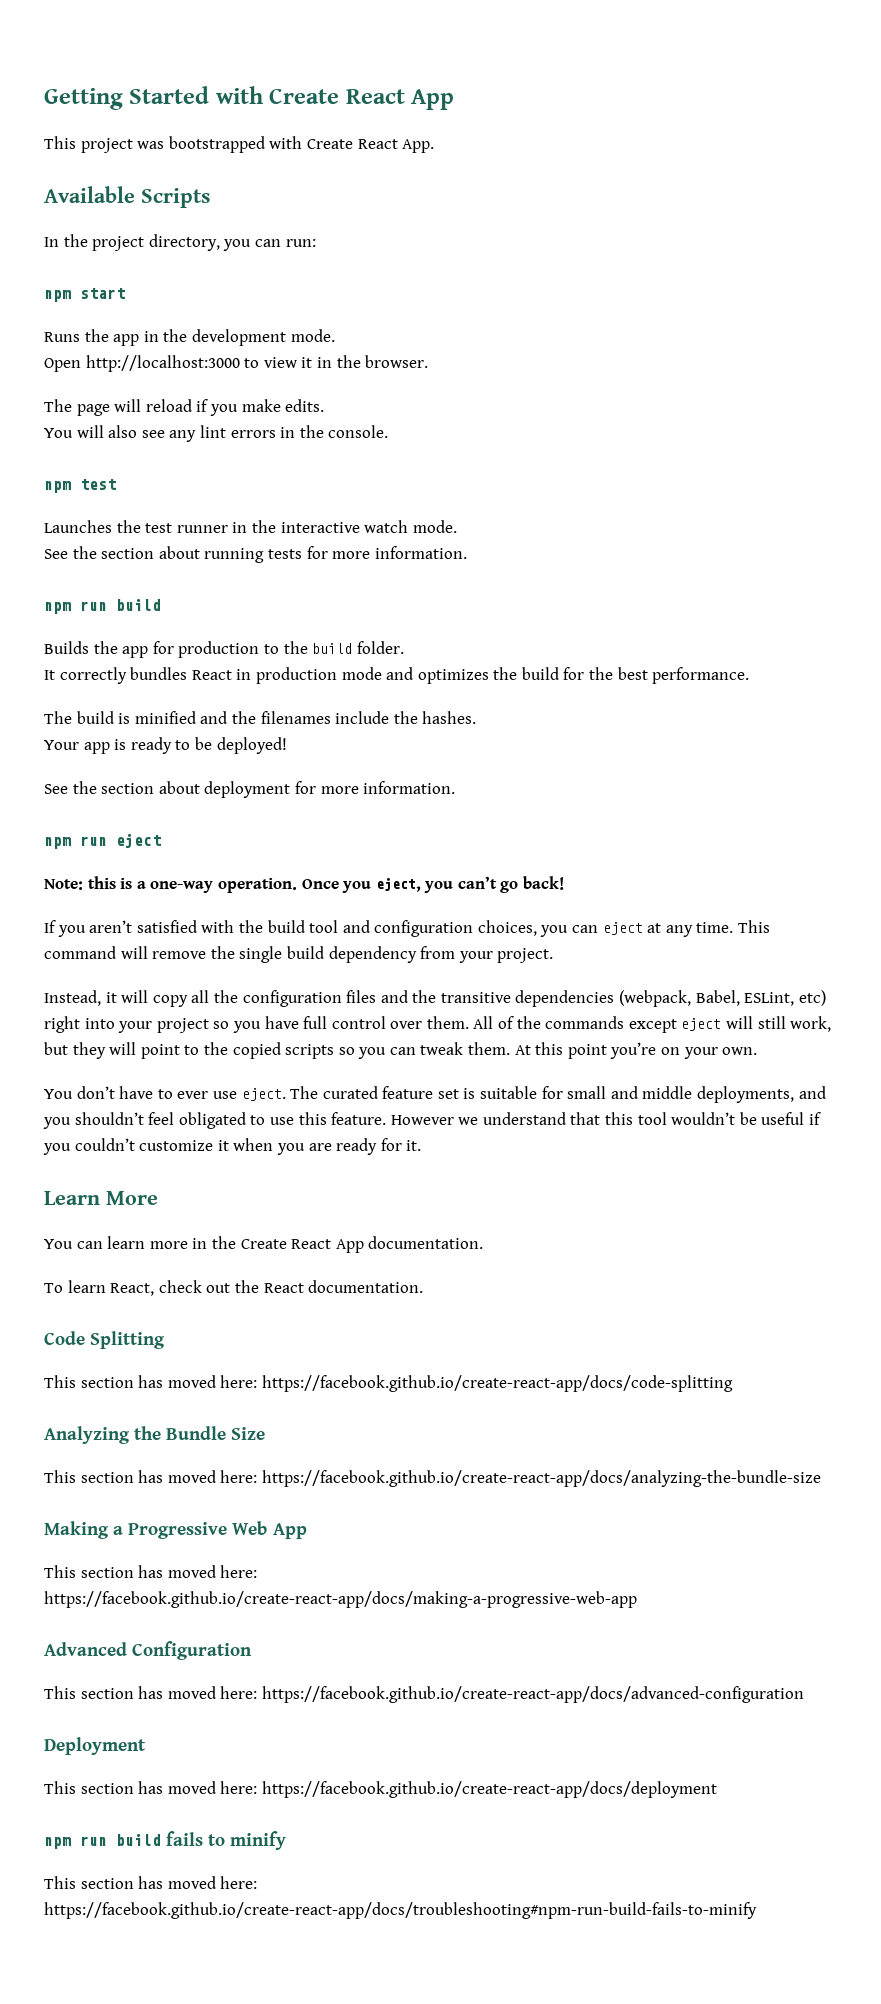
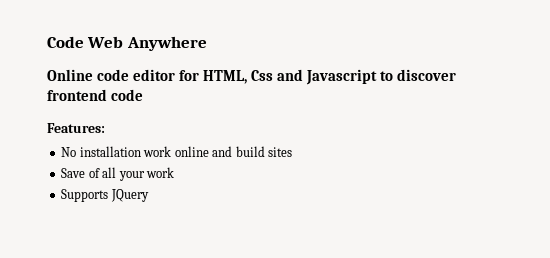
[44,86,455,110] [44,136,435,153] [44,186,210,208] [44,234,316,251] [44,288,125,302] [44,329,335,346] [44,355,429,372] [44,399,325,416] [44,425,389,442] [44,479,116,493] [44,520,457,533] [44,546,467,563] [44,599,161,614] [44,641,404,658] [44,667,750,684] [44,711,477,724] [44,737,287,754] [44,781,456,798] [44,833,161,849] [44,876,565,893] [44,920,771,937] [44,946,554,963] [44,990,826,1007] [44,1016,832,1033] [44,1042,758,1059] [44,1086,826,1103] [43,1112,822,1129] [43,1138,422,1155] [44,1191,158,1205] [44,1236,484,1253] [44,1280,424,1296] [44,1331,166,1349] [44,1375,733,1392] [44,1426,266,1444] [44,1470,821,1487] [44,1521,307,1539] [44,1565,258,1578] [44,1591,637,1608] [44,1641,253,1660] [44,1686,804,1703] [44,1737,146,1755] [44,1781,717,1798] [44,1831,287,1850] [44,1876,258,1889] [44,1902,757,1919] Getting Started with Create React App // This project was bootstrapped with Create React App. // Available Scripts // In the project directory, you can run: // npm start // Runs the app in the development mode. // Open http://localhost:3000 to view it in the browser. // The page will reload if you make edits. // You will also see any lint errors in the console. // npm test // Launches the test runner in the interactive watch mode. // See the section about running tests for more information. // npm run build // Builds the app for production to the build folder. // It correctly bundles React in production mode and optimizes the build for the best performance. // The build is minified and the filenames include the hashes. // Your app is ready to be deployed! // See the section about deployment for more information. // npm run eject // Note: this is a one-way operation. Once you eject, you can’t go back! // If you aren’t satisfied with the build tool and configuration choices, you can eject at any time. This command will remove the single build dependency from your project. // Instead, it will copy all the configuration files and the transitive dependencies (webpack, Babel, ESLint, etc) right into your project so you have full control over them. All of the commands except eject will still work, but they will point to the copied scripts so you can tweak them. At this point you’re on your own. // You don’t have to ever use eject. The curated feature set is suitable for small and middle deployments, and you shouldn’t feel obligated to use this feature. However we understand that this tool wouldn’t be useful if you couldn’t customize it when you are ready for it. // Learn More // You can learn more in the Create React App documentation. // To learn React, check out the React documentation. // Code Splitting // This section has moved here: https://facebook.github.io/create-react-app/docs/code-splitting // Analyzing the Bundle Size // This section has moved here: https://facebook.github.io/create-react-app/docs/analyzing-the-bundle-size // Making a Progressive Web App // This section has moved here: https://facebook.github.io/create-react-app/docs/making-a-progressive-web-app // Advanced Configuration // This section has moved here: https://facebook.github.io/create-react-app/docs/advanced-configuration // Deployment // This section has moved here: https://facebook.github.io/create-react-app/docs/deployment // npm run build fails to minify // This section has moved here: https://facebook.github.io/create-react-app/docs/troubleshooting#npm-run-build-fails-to-minify -> [47,36,207,51] [47,69,457,85] [47,89,144,101] [47,123,105,133] [61,146,293,157] [61,167,175,181] [61,189,149,202] Code Web Anywhere // Online code editor for HTML, Css and Javascript to discover frontend code // Features: // No installation work online and build sites // Save of all your work // Supports JQuery

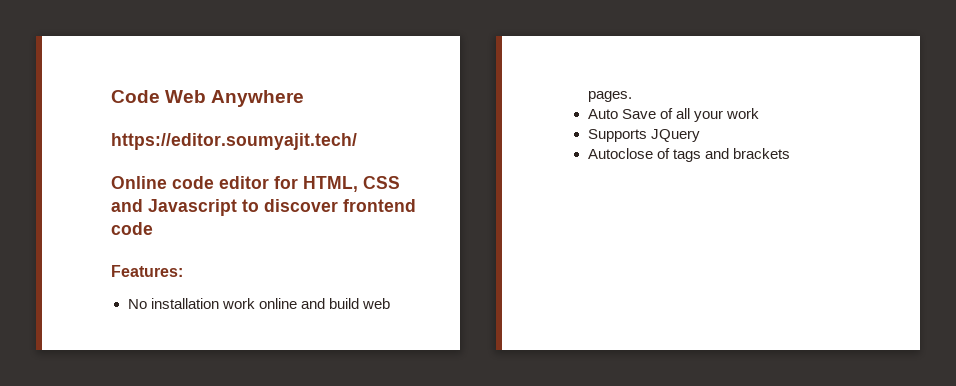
(207, 43) none -> [111,133,357,150] // https://editor.soumyajit.tech/
[251,70,274,81] Css -> [363,176,400,189] CSS
[268,147,293,157] sites // -> [361,298,390,309] [587,91,632,102] [587,109,618,119] web pages. // Auto
(149, 195) none -> [587,148,790,162] // Autoclose of tags and brackets

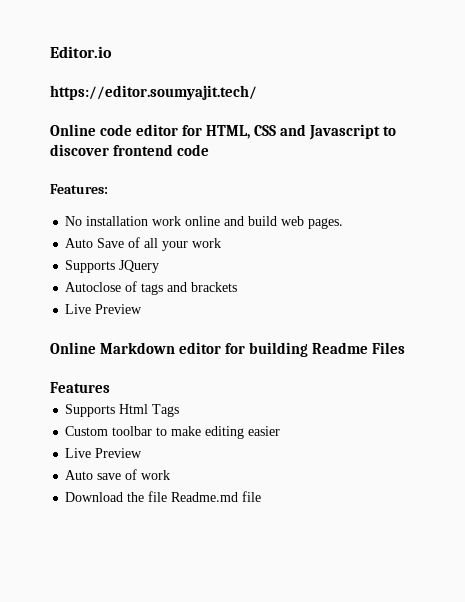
[111,90,305,107] Code Web Anywhere -> [50,46,112,58] Editor.io
(790, 153) none -> [65,304,143,314] [50,342,406,357] [50,382,110,393] [65,404,180,417] [65,426,281,439] [65,448,143,458] [65,469,171,480] [65,491,262,502] // Live Preview // Online Markdown editor for building Readme Files // Features // Supports Html Tags // Custom toolbar to make editing easier // Live Preview // Auto save of work // Download the file Readme.md file

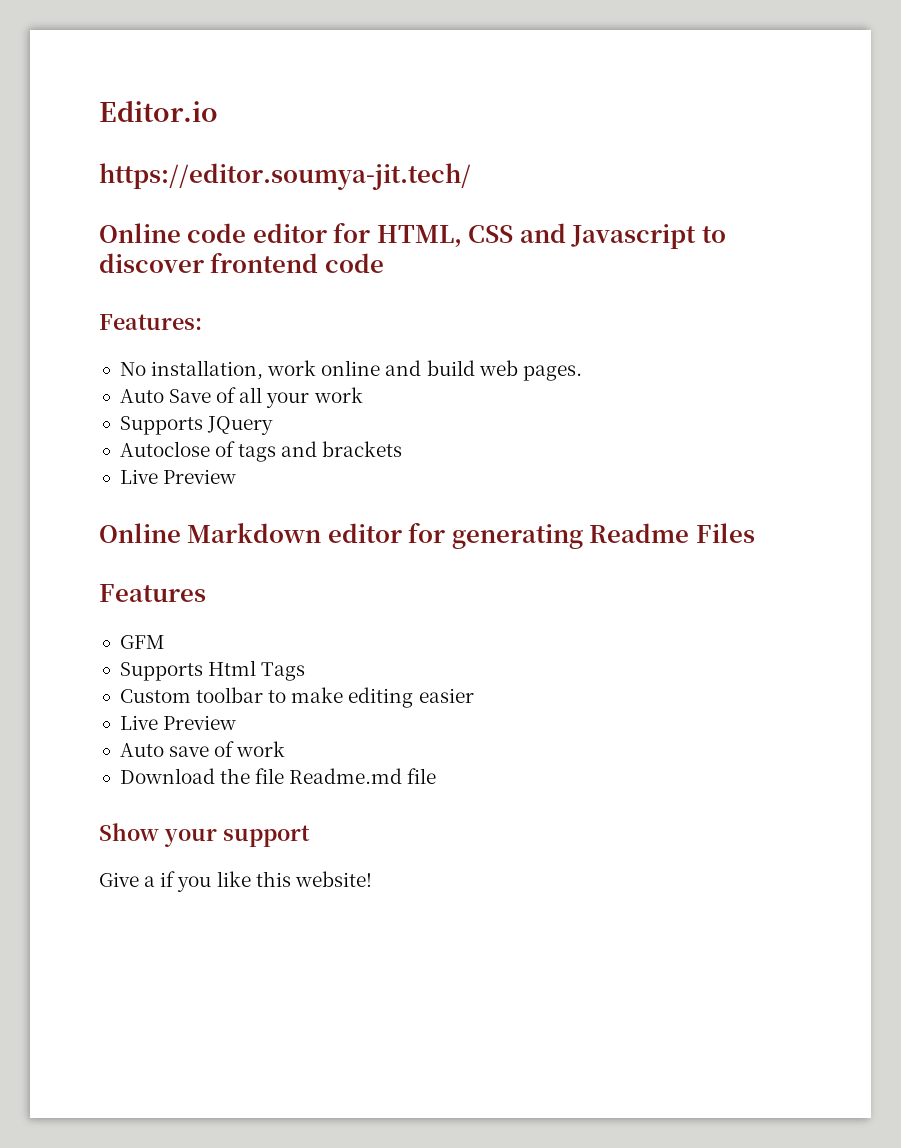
[50,85,257,100] https://editor.soumyajit.tech/ -> [99,163,471,190] https://editor.soumya-jit.tech/
[86,216,149,226] installation -> [151,360,264,380] installation,
[249,342,309,357] building -> [451,524,583,549] generating
(110, 387) none -> [119,635,165,649] // GFM
(262, 496) none -> [99,823,310,847] [99,871,372,892] // Show your support // Give a if you like this website!

